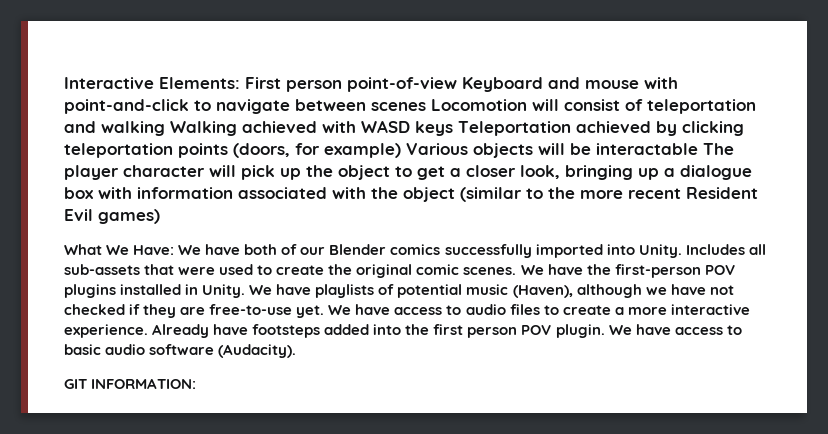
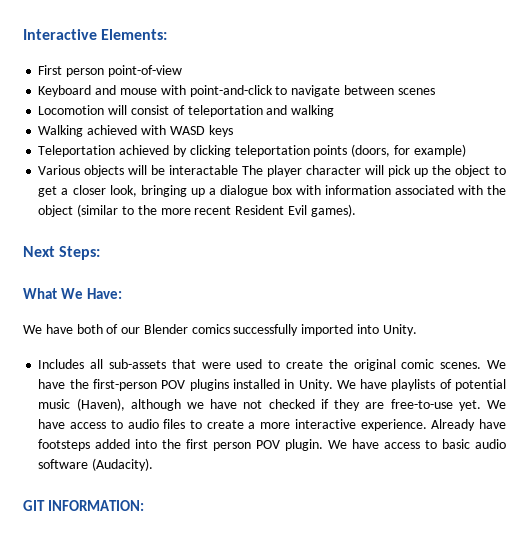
(240, 83) none -> (168, 34) //
(457, 84) none -> (182, 71) //
(426, 106) none -> (435, 91) //
(165, 128) none -> (335, 111) //
(453, 128) none -> (233, 131) //
(401, 150) none -> (466, 150) //
[98,209,160,224] games) -> [310,204,356,217] [23,246,101,260] games). // Next Steps:
(175, 250) none -> (122, 293) //
(682, 251) none -> (417, 330) //

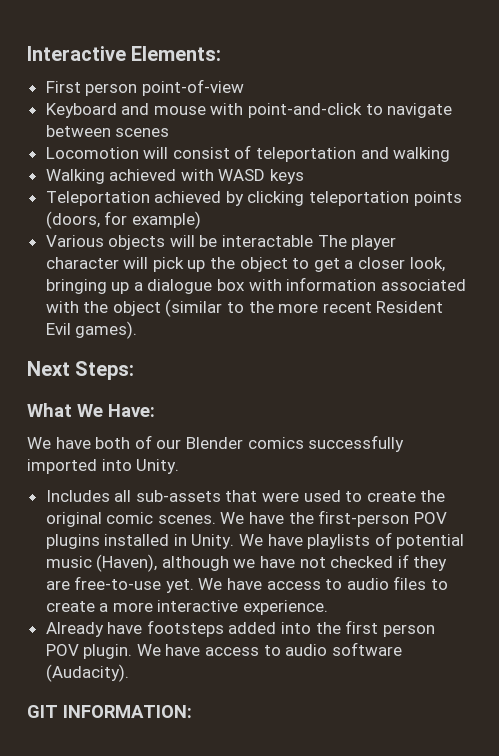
(427, 425) none -> (329, 607) //
[442,439,471,449] basic -> (281, 650) none

